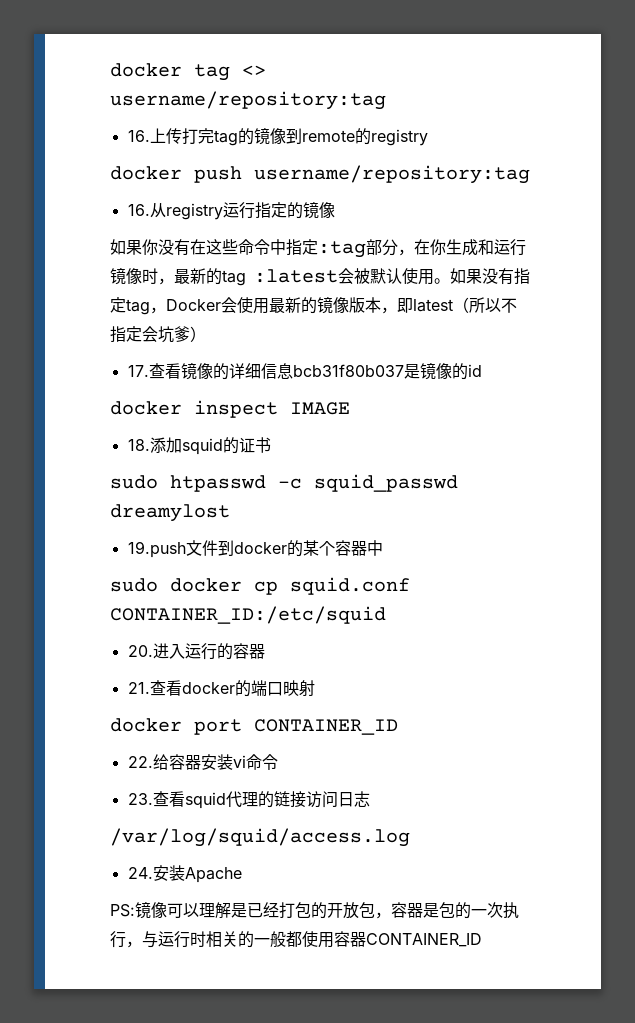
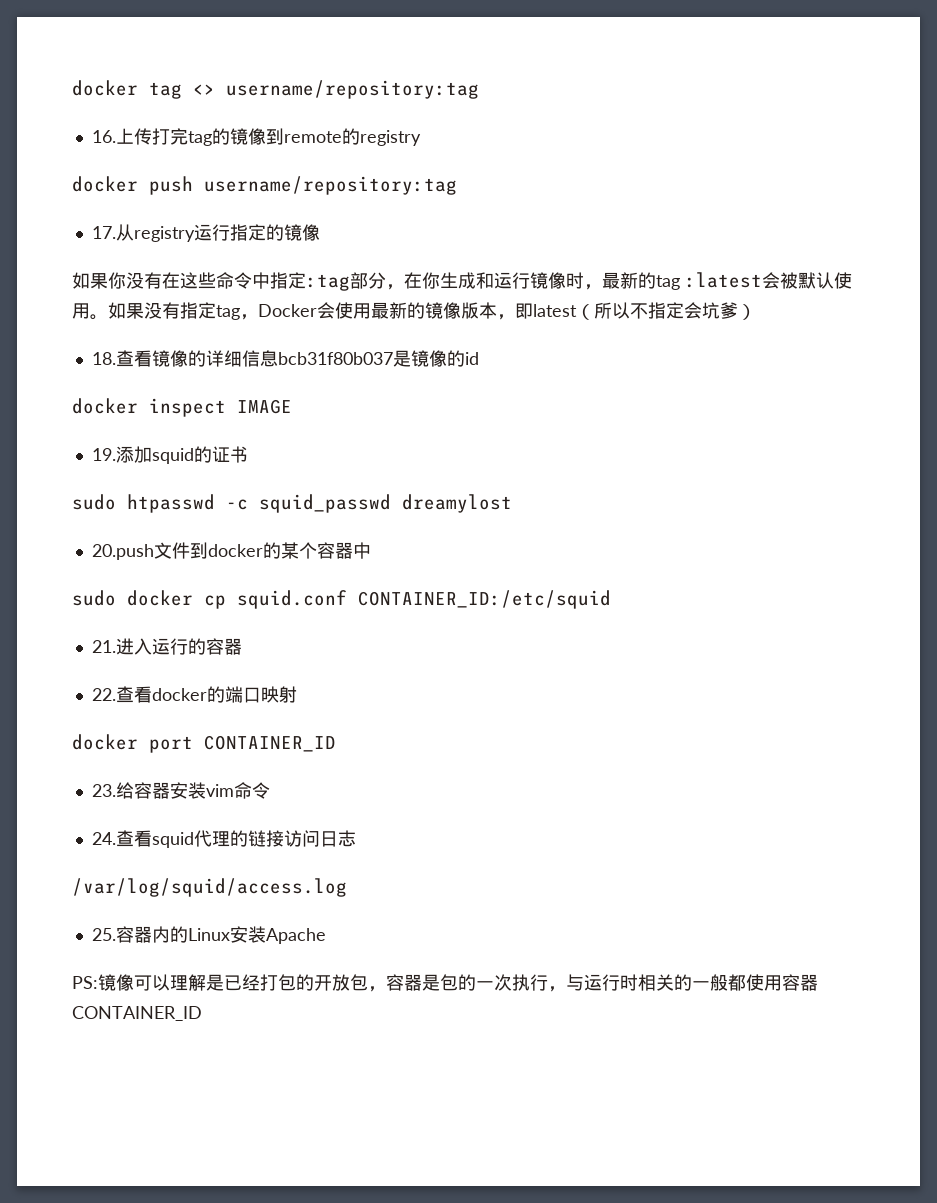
[127,204,150,216] 16. -> [91,226,116,239] 17.
[127,365,149,377] 17. -> [91,352,116,365] 18.
[127,439,150,451] 18. -> [91,448,116,461] 19.
[127,541,186,558] 19.push -> [91,544,154,560] 20.push
[127,645,153,657] 20. -> [91,640,116,653] 21.
[127,682,150,694] 21. -> [91,688,116,701] 22.
[127,756,153,768] 22. -> [91,784,116,797] 23.
[232,755,246,768] vi -> [205,784,234,797] vim
[127,793,153,805] 23. -> [91,832,116,845] 24.
[127,867,153,879] 24. -> [91,926,230,943] 25.容器内的Linux

